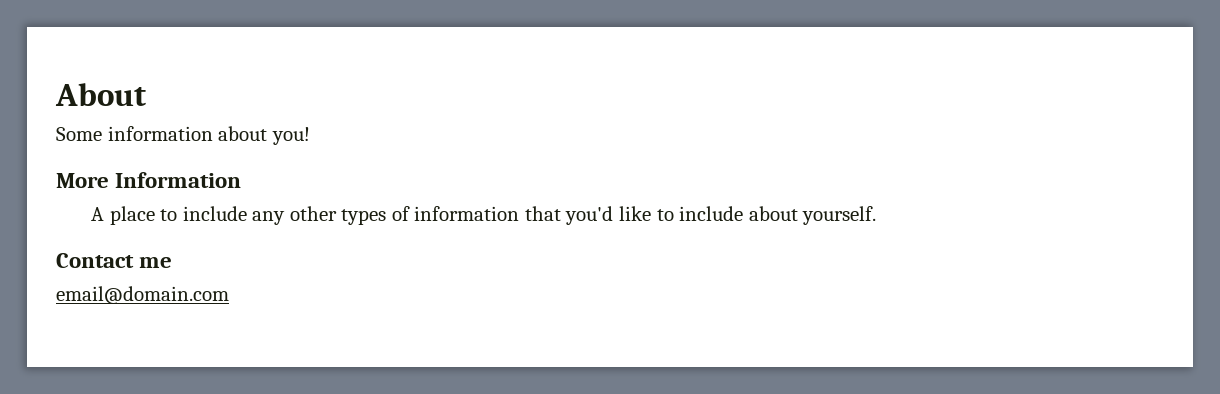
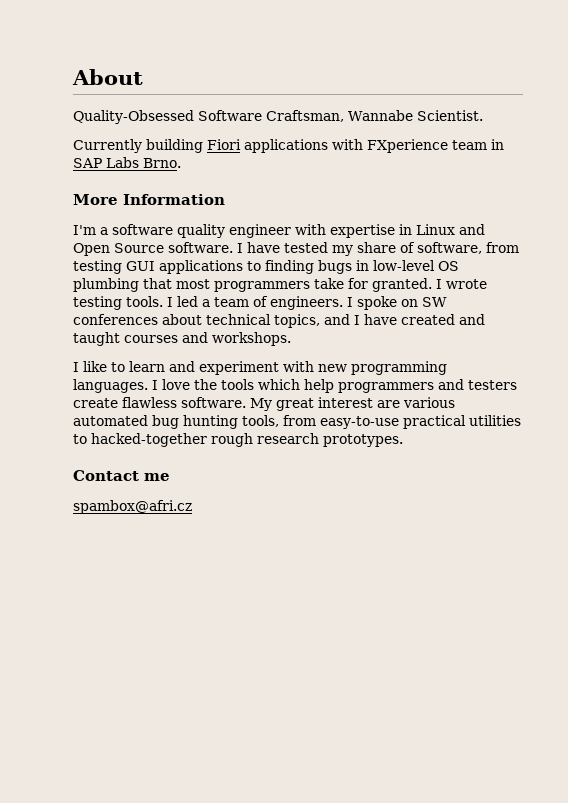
[56,126,310,145] [56,172,242,188] [91,206,877,225] Some information about you! // More Information // A place to include any other types of information that you'd like to include about yourself. -> [73,110,483,124] [73,139,504,153] [73,157,181,168] [73,194,225,205] [73,224,485,238] [73,242,519,256] [73,260,459,274] [73,278,487,292] [73,296,447,310] [73,314,485,328] [73,332,291,346] [73,361,447,375] [73,379,517,393] [73,397,455,411] [73,415,521,429] [73,433,403,447] Quality-Obsessed Software Craftsman, Wannabe Scientist. // Currently building Fiori applications with FXperience team in SAP Labs Brno. // More Information // I'm a software quality engineer with expertise in Linux and Open Source software. I have tested my share of software, from testing GUI applications to finding bugs in low-level OS plumbing that most programmers take for granted. I wrote testing tools. I led a team of engineers. I spoke on SW conferences about technical topics, and I have created and taught courses and workshops. // I like to learn and experiment with new programming languages. I love the tools which help programmers and testers create flawless software. My great interest are various automated bug hunting tools, from easy-to-use practical utilities to hacked-together rough research prototypes.
[56,286,229,304] email@domain.com -> [73,500,192,514] spambox@afri.cz

